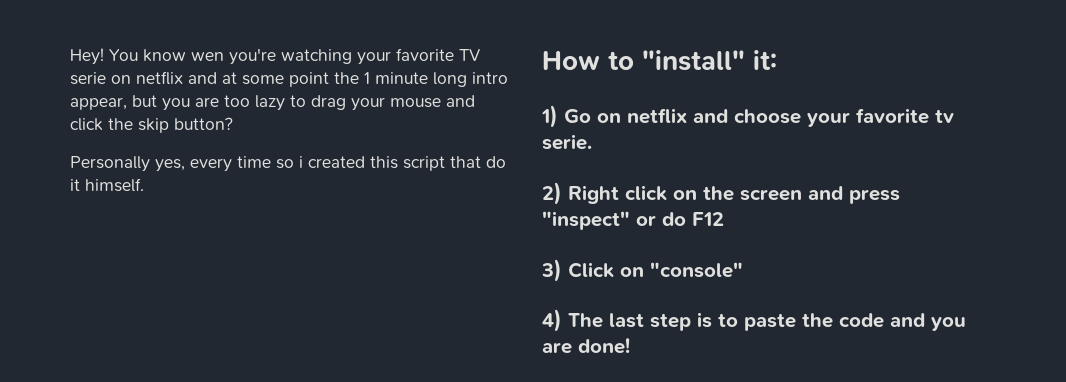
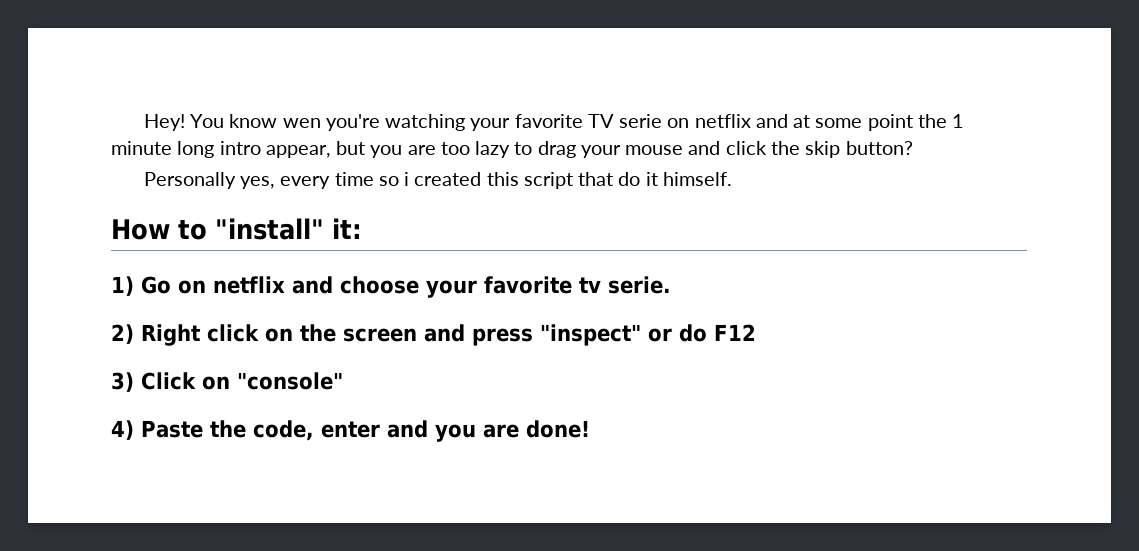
[568,312,884,331] The last step is to paste the code -> [141,420,380,441] Paste the code, enter

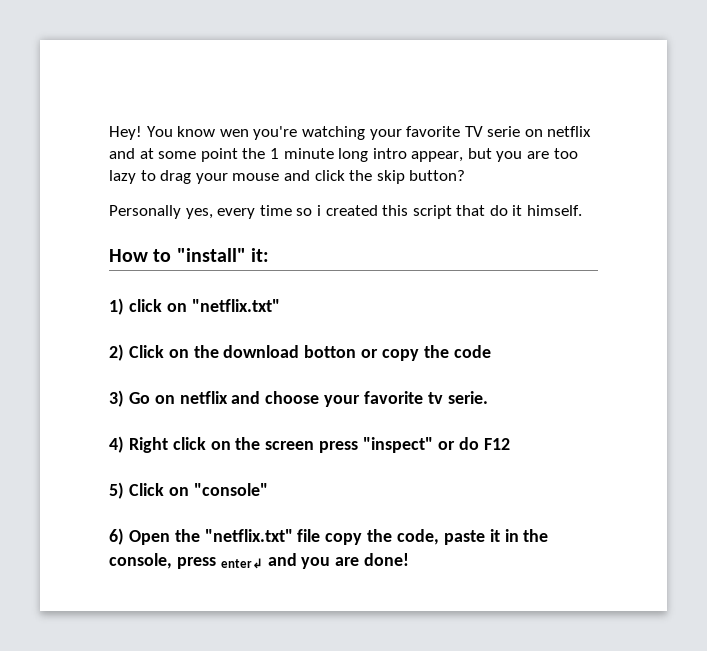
(134, 286) none -> [128,299,280,312] [109,344,491,361] [109,390,124,407] click on "netflix.txt" // 2) Click on the download botton or copy the code // 3)
[111,324,134,344] 2) -> [109,436,124,453] 4)
[424,324,465,342] and -> (315, 445) none
[111,372,134,392] 3) -> [109,482,124,499] 5)
[111,420,380,441] 4) Paste the code, enter -> [109,528,549,545] [109,553,263,569] 6) Open the "netflix.txt" file copy the code, paste it in the console, press enter↲

